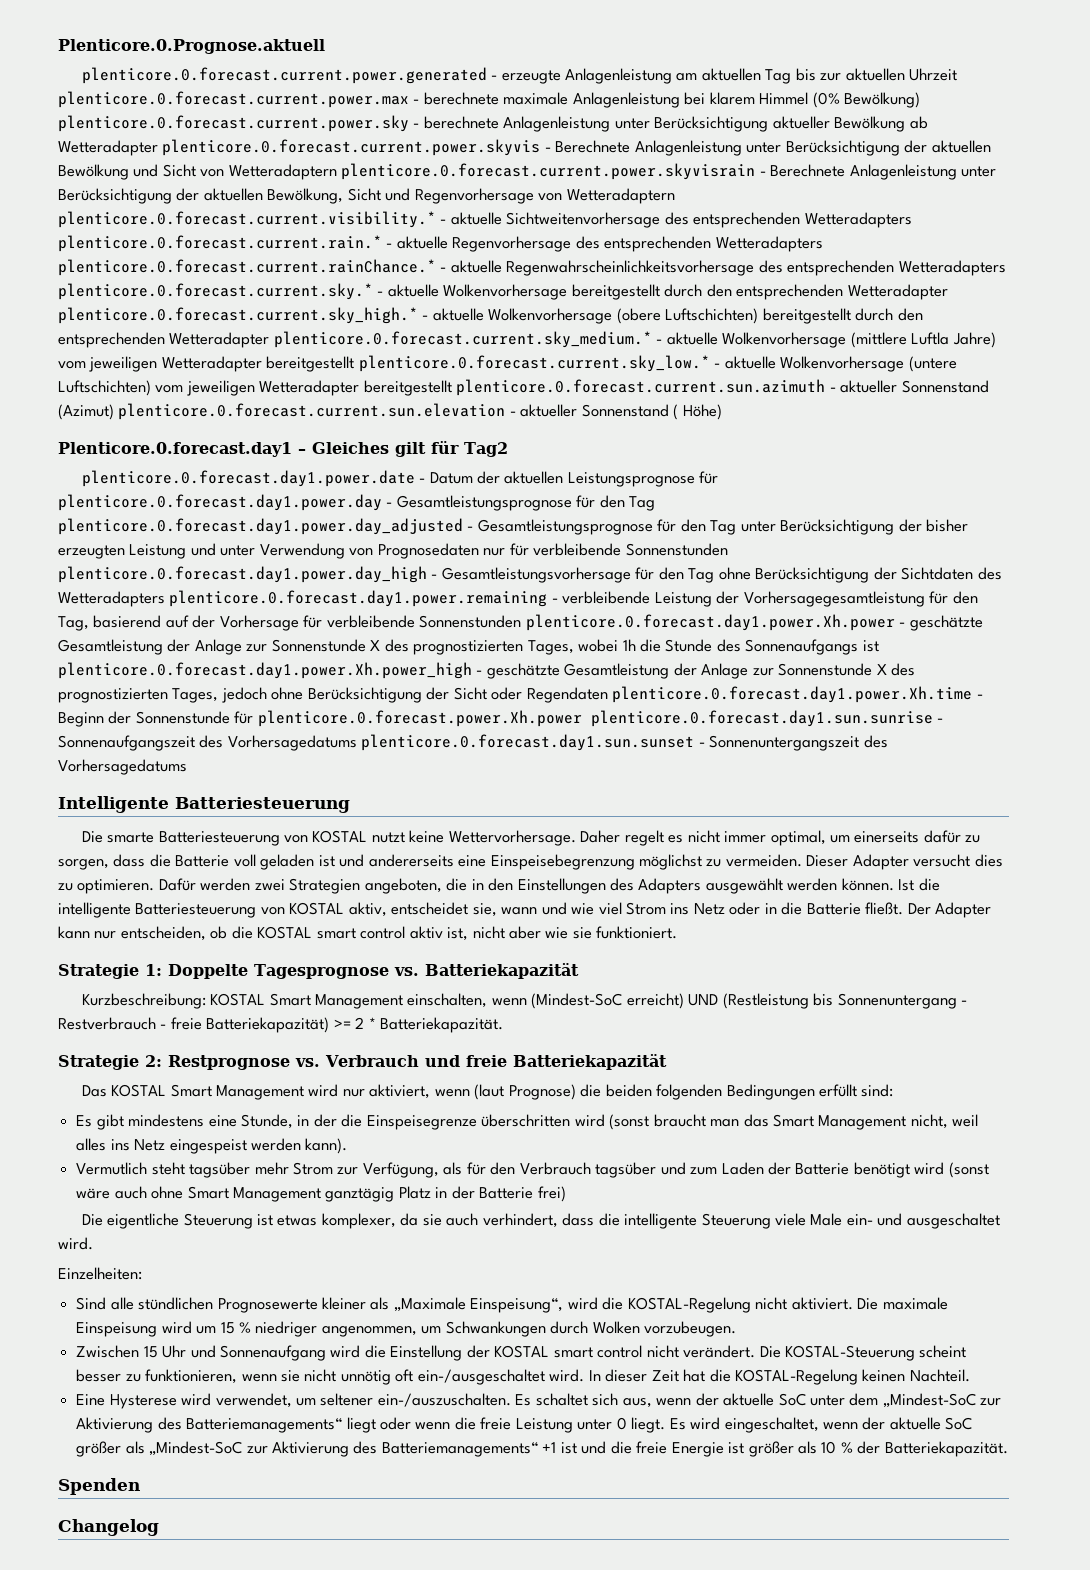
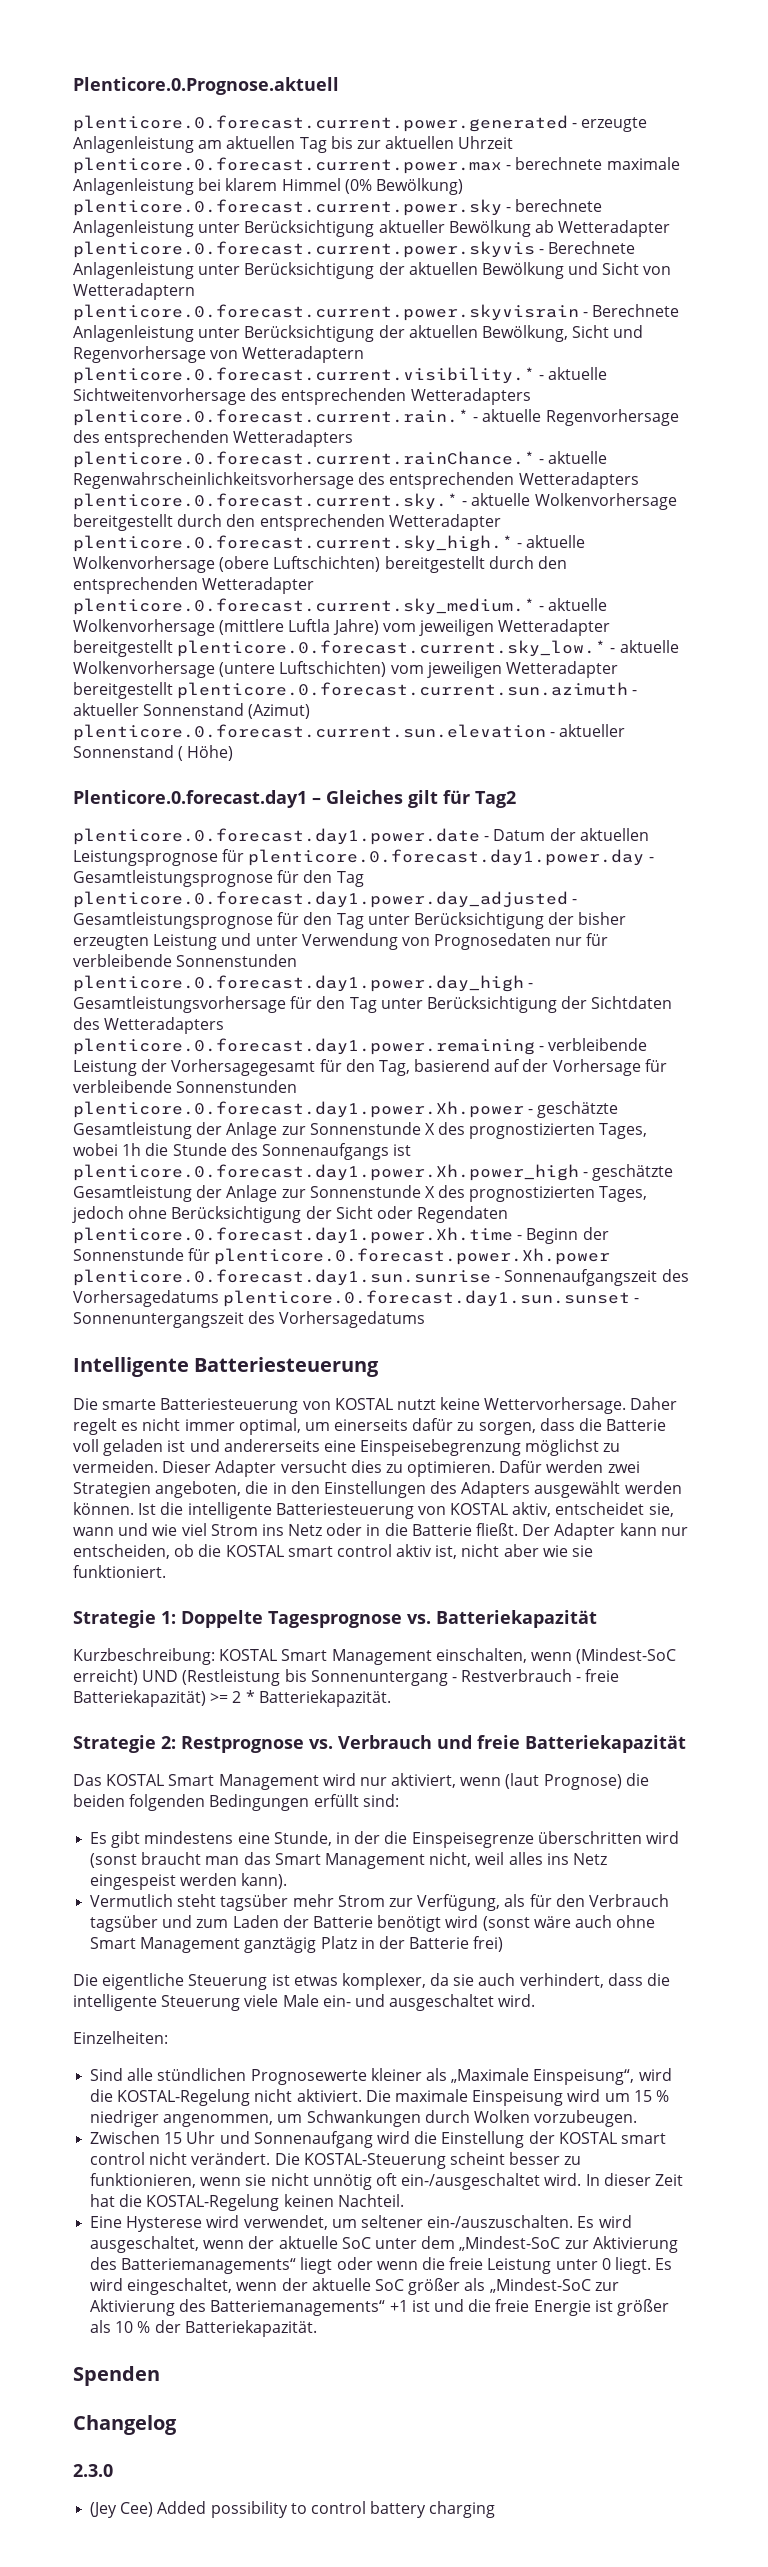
[718,567,751,580] ohne -> [380,998,423,1009] unter
[743,591,925,607] Vorhersagegesamtleistung -> [171,1059,316,1076] Vorhersagegesamt
[535,1393,652,1408] schaltet sich aus, -> [598,2215,632,2228] [90,2236,200,2253] wird ausgeschaltet,
(159, 1527) none -> [73,2464,113,2477] [90,2501,496,2518] // 2.3.0 // (Jey Cee) Added possibility to control battery charging

